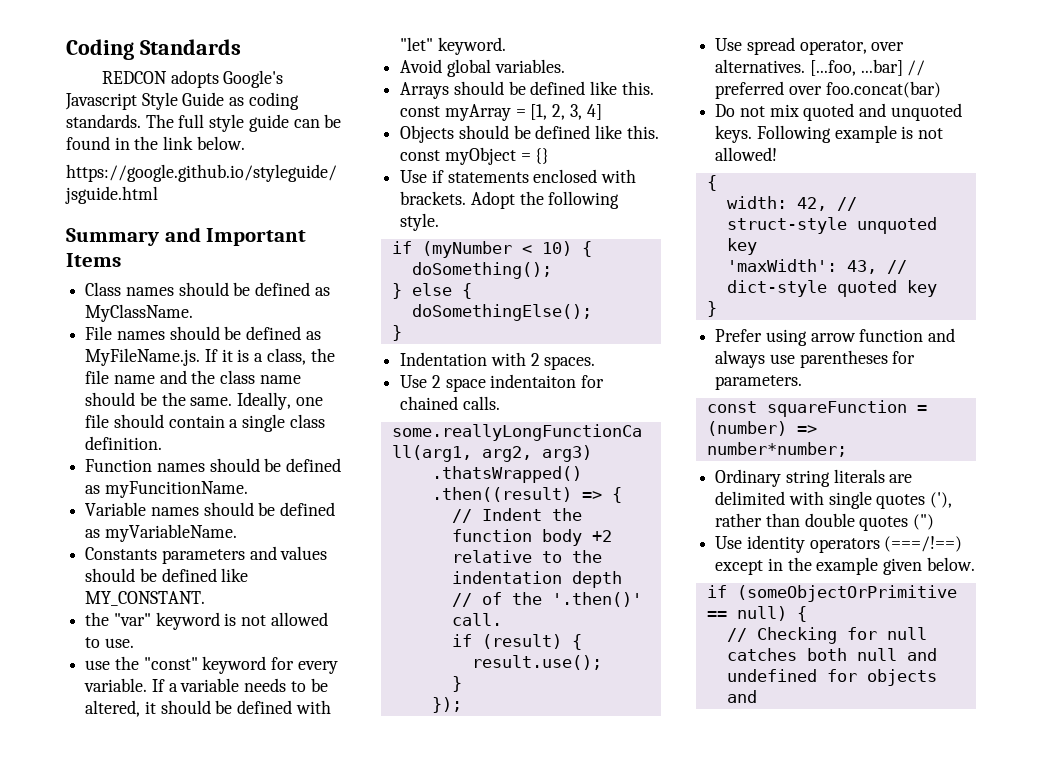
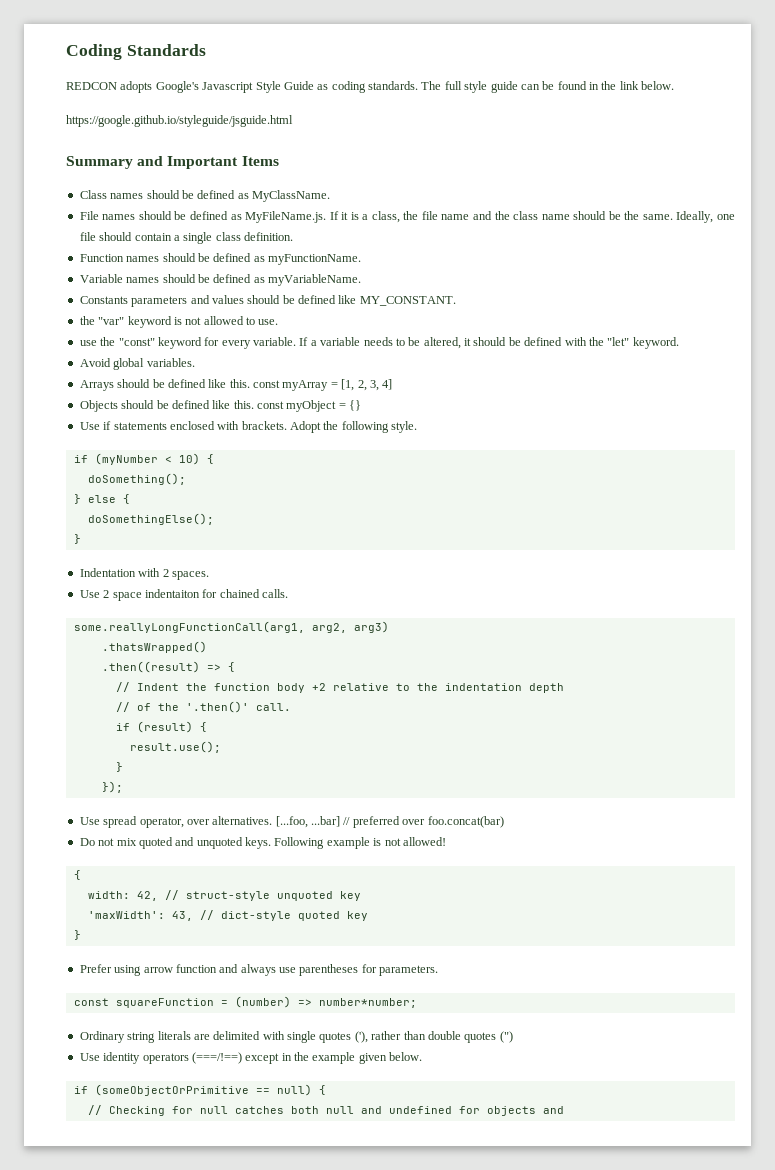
[104,481,248,498] myFuncitionName. -> [268,254,361,265] myFunctionName.
(331, 707) none -> [588,337,604,346] the

